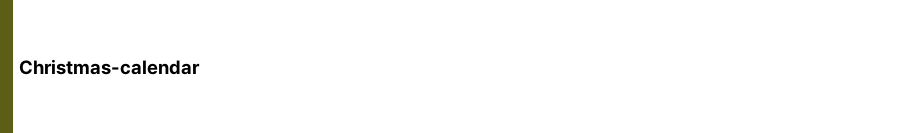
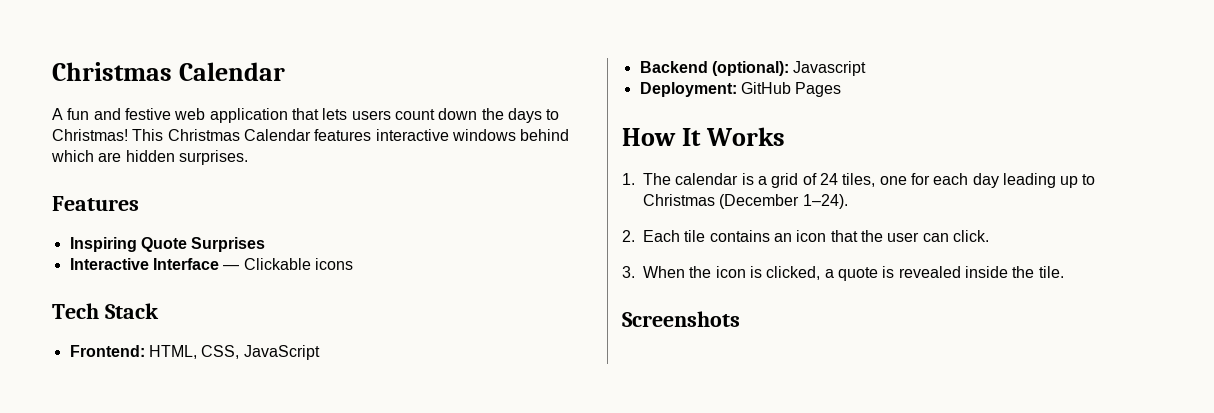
[19,59,200,75] Christmas-calendar -> [52,62,285,81] [52,108,560,123] [52,129,570,141] [51,150,248,165] [52,196,139,211] [69,237,266,252] [69,258,353,270] [52,303,159,319] [69,345,320,360] [639,61,867,76] [639,82,842,97] [622,127,785,146] [622,173,1096,188] [643,194,848,209] [622,230,989,242] [622,266,1064,281] [622,311,740,327] Christmas Calendar // A fun and festive web application that lets users count down the days to Christmas! This Christmas Calendar features interactive windows behind which are hidden surprises. // Features // Inspiring Quote Surprises // Interactive Interface — Clickable icons // Tech Stack // Frontend: HTML, CSS, JavaScript // Backend (optional): Javascript // Deployment: GitHub Pages // How It Works // 1. The calendar is a grid of 24 tiles, one for each day leading up to Christmas (December 1–24). // 2. Each tile contains an icon that the user can click. // 3. When the icon is clicked, a quote is revealed inside the tile. // Screenshots

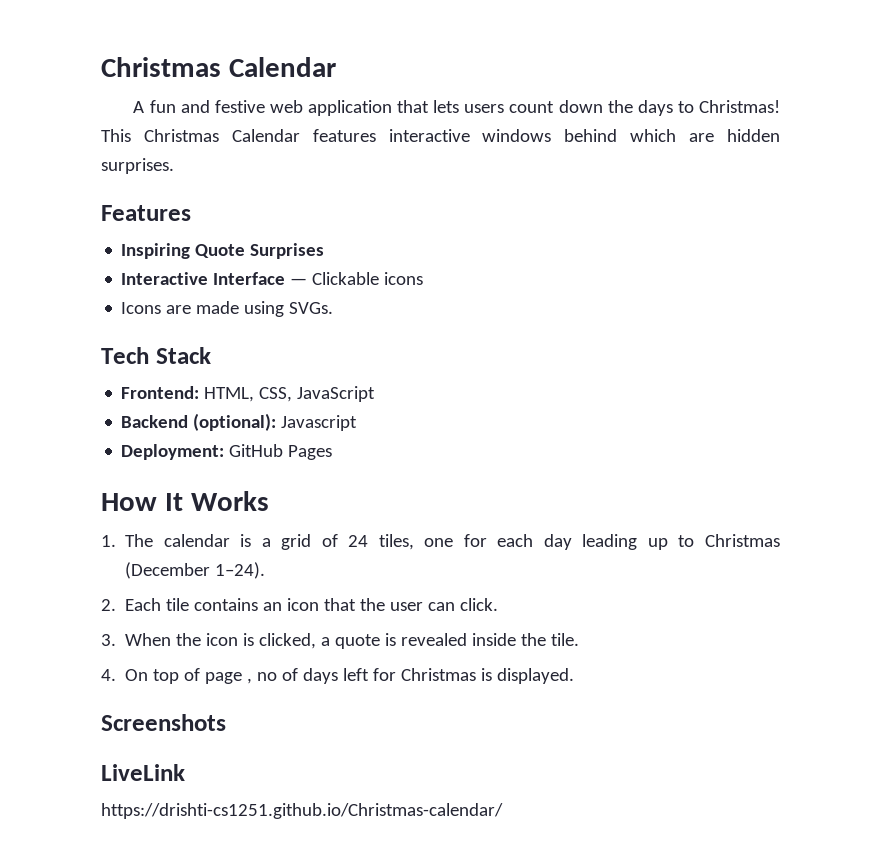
(353, 264) none -> [121,301,334,317] // Icons are made using SVGs.
(1064, 272) none -> [101,668,575,684] // 4. On top of page , no of days left for Christmas is displayed.
(740, 319) none -> [101,764,185,781] [101,803,503,819] // LiveLink // https://drishti-cs1251.github.io/Christmas-calendar/

